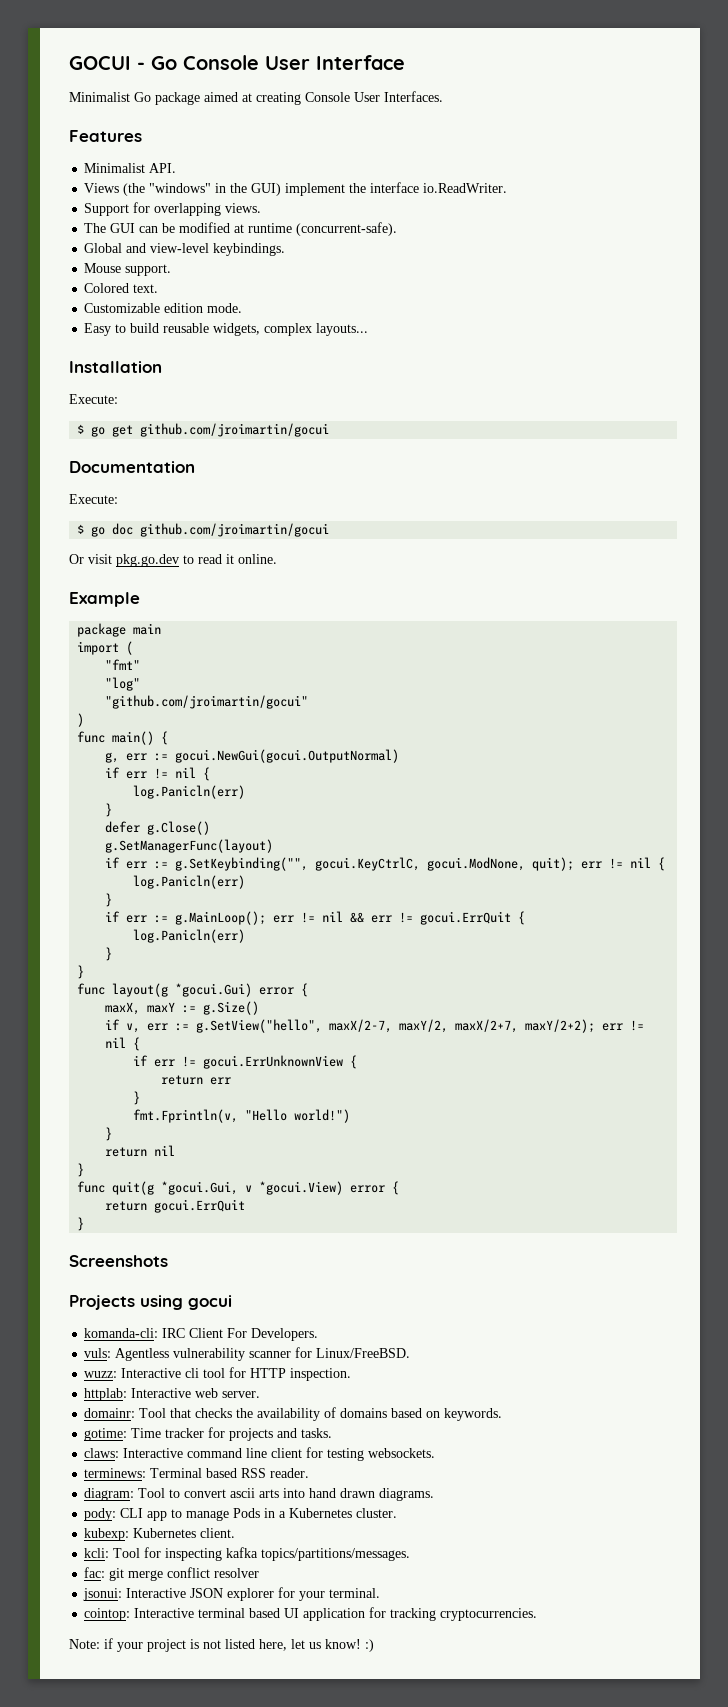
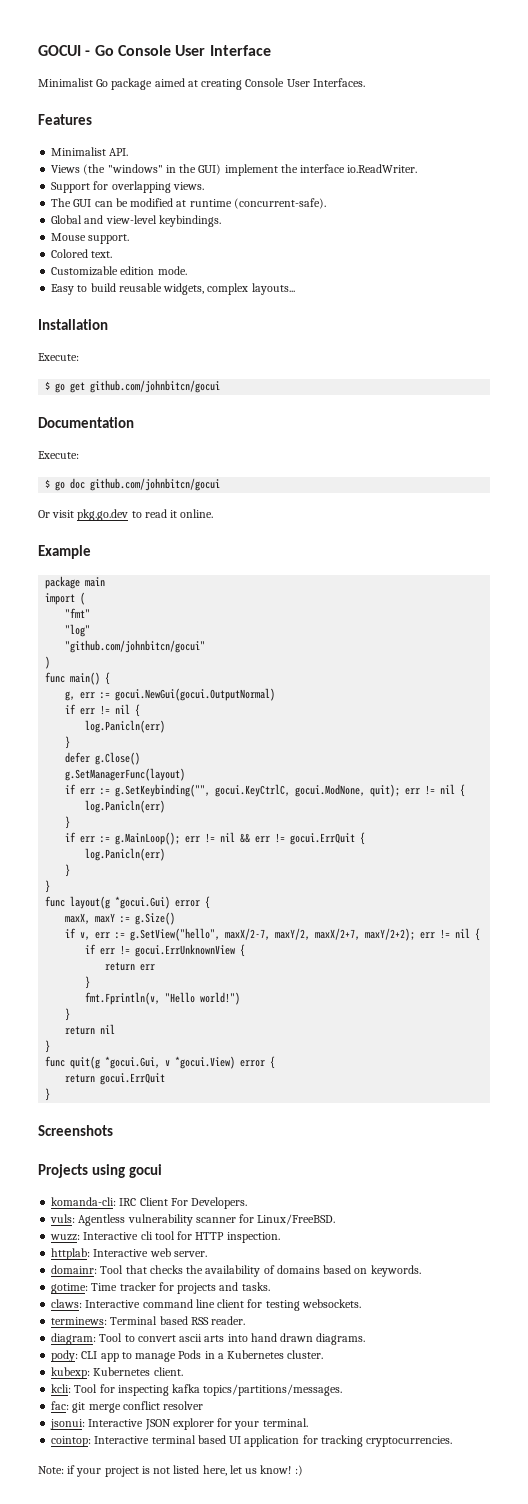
[140,423,330,437] github.com/jroimartin/gocui -> [90,380,221,393] github.com/johnbitcn/gocui
[140,523,330,537] github.com/jroimartin/gocui -> [90,478,221,491] github.com/johnbitcn/gocui
[105,695,309,709] "github.com/jroimartin/gocui" -> [65,640,206,653] "github.com/johnbitcn/gocui"

